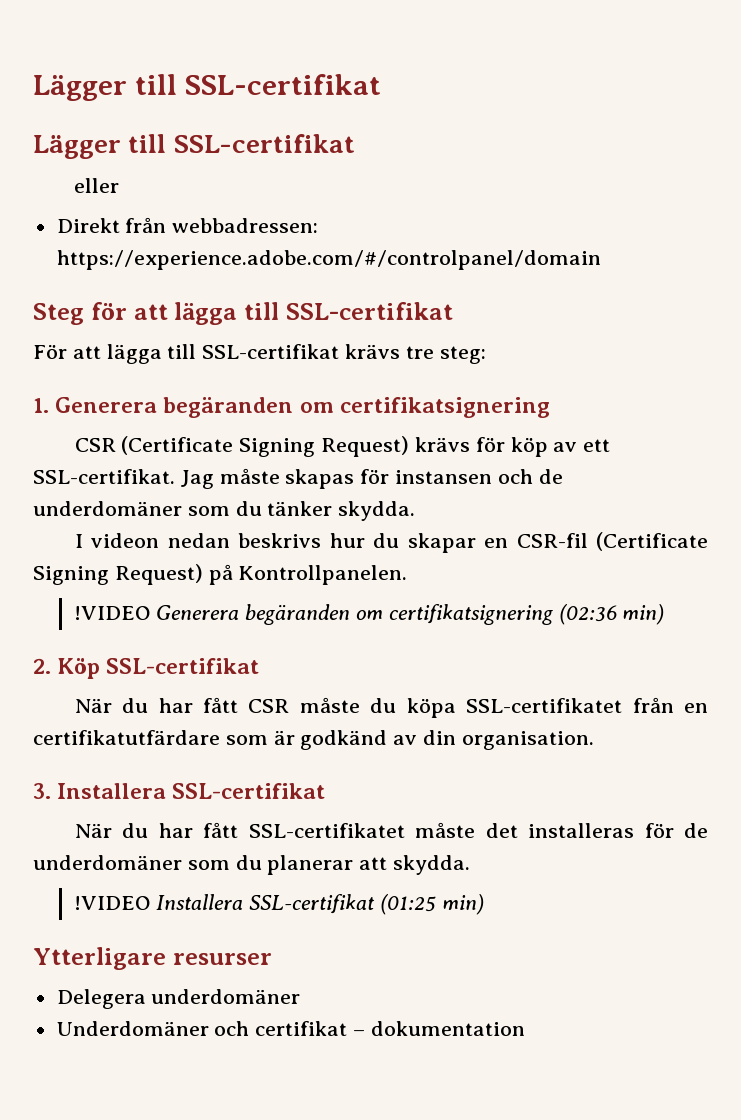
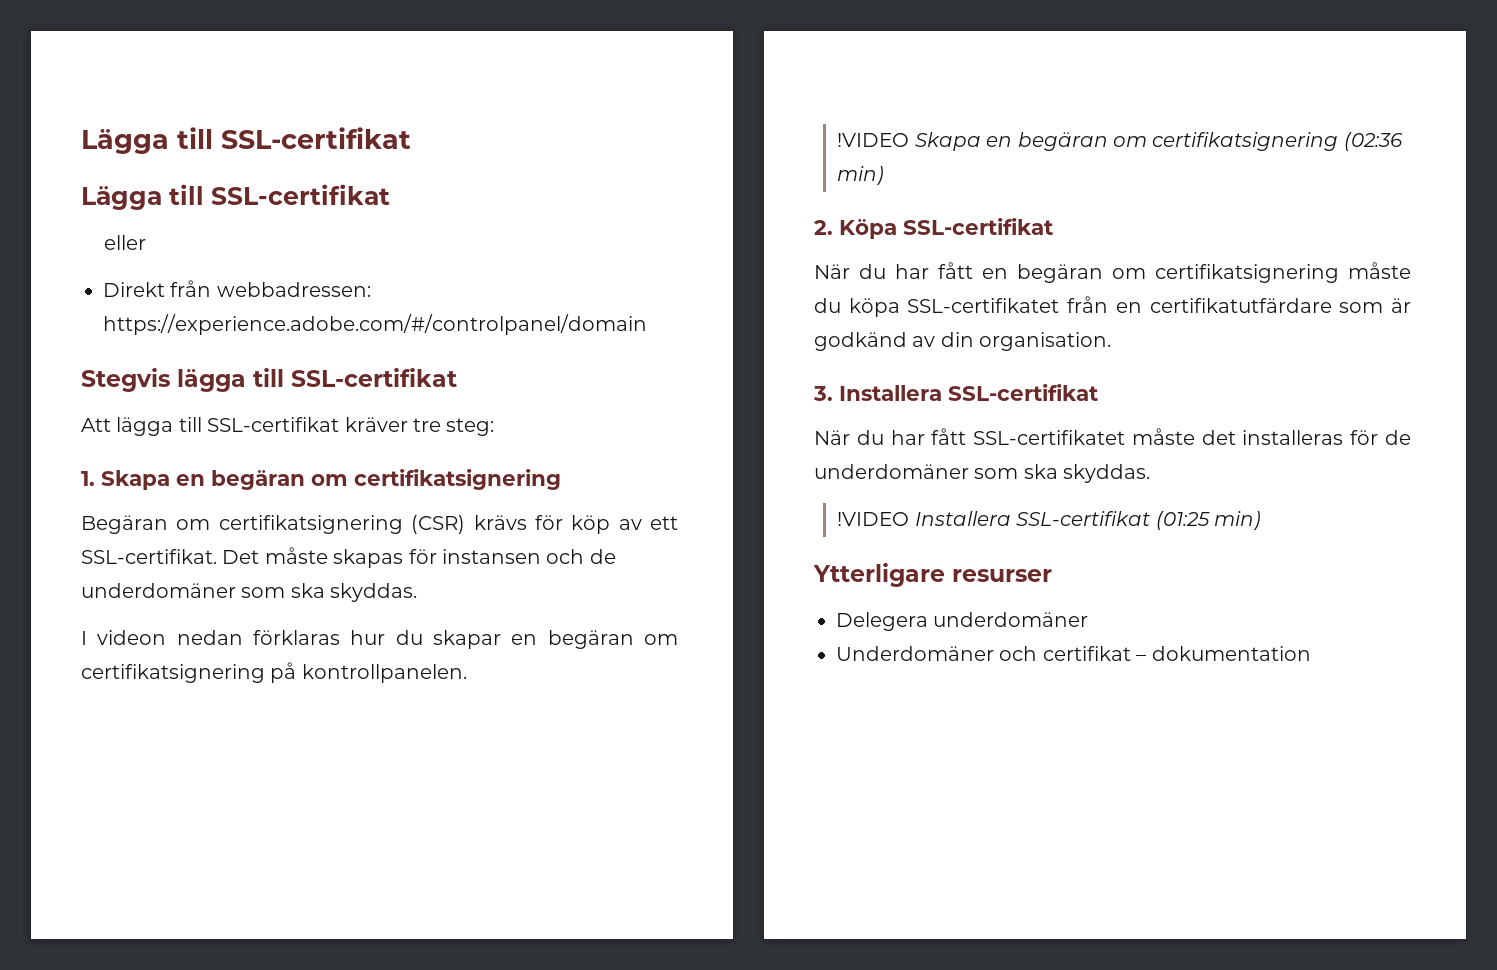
[33,74,381,101] [33,135,121,159] Lägger till SSL-certifikat // Lägger -> [81,127,411,154] [81,186,162,210] Lägga till SSL-certifikat // Lägga
[33,302,168,325] Steg för att -> [81,368,170,392] Stegvis
[33,344,400,364] För att lägga till SSL-certifikat krävs -> [81,417,408,436] Att lägga till SSL-certifikat kräver
[55,397,294,418] Generera begäranden -> [101,470,305,490] Skapa en begäran
[74,436,410,457] CSR (Certificate Signing Request) -> [81,515,466,534] Begäran om certifikatsignering (CSR)
[180,470,214,489] Jag -> [222,550,260,564] Det
[235,501,416,521] du tänker skydda. -> [290,583,418,602] ska skyddas.
[238,533,322,548] beskrivs -> [253,630,340,645] förklaras
[516,532,708,551] [33,564,408,585] [73,604,351,625] CSR-fil (Certificate Signing Request) på Kontrollpanelen. // !VIDEO Generera begäranden -> [547,630,678,649] [81,662,467,683] [837,132,1108,151] begäran om certifikatsignering på kontrollpanelen. // !VIDEO Skapa en begäran
[57,658,260,679] [74,697,290,713] Köp SSL-certifikat // När du har fått CSR -> [839,218,1053,239] [814,262,1339,283] Köpa SSL-certifikat // När du har fått en begäran om certifikatsignering
[235,855,471,875] du planerar att skydda. -> [1023,464,1151,483] ska skyddas.

